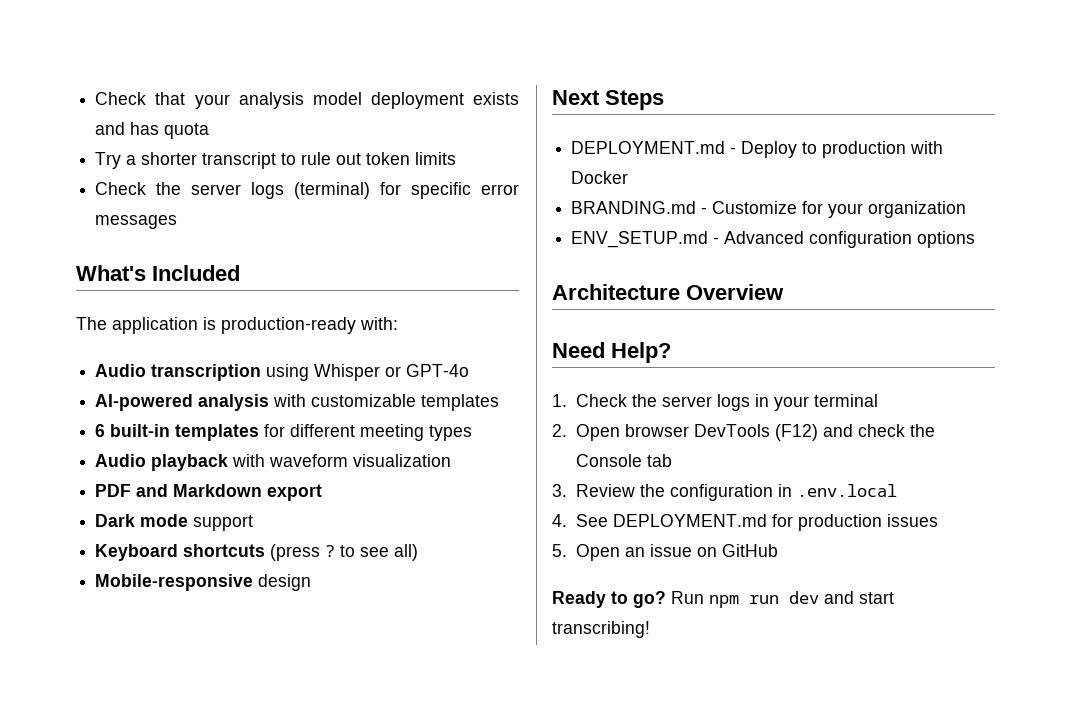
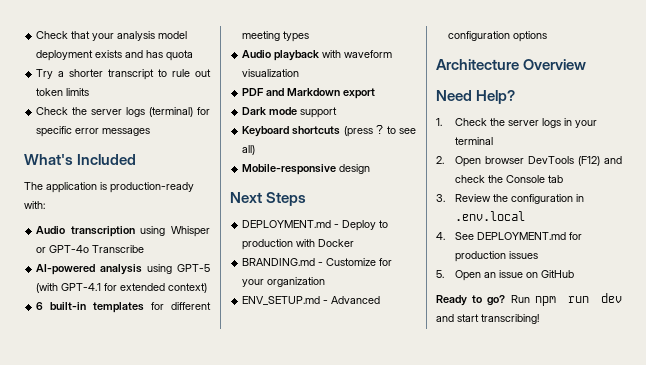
(470, 370) none -> [92,245,145,253] Transcribe
[273,394,500,411] with customizable templates -> [147,264,210,274] [36,283,208,293] using GPT-5 (with GPT-4.1 for extended context)

